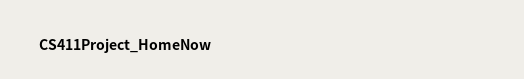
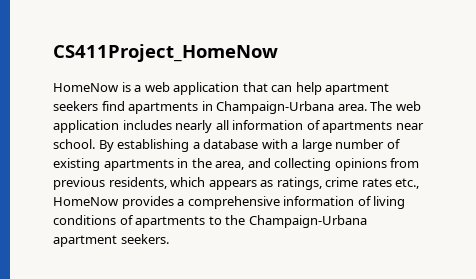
(211, 45) none -> [53,82,390,95] [53,101,421,114] [53,120,424,133] [53,139,401,152] [53,158,420,171] [53,177,420,190] [53,196,406,209] [53,215,367,228] [53,234,169,247] // HomeNow is a web application that can help apartment seekers find apartments in Champaign-Urbana area. The web application includes nearly all information of apartments near school. By establishing a database with a large number of existing apartments in the area, and collecting opinions from previous residents, which appears as ratings, crime rates etc., HomeNow provides a comprehensive information of living conditions of apartments to the Champaign-Urbana apartment seekers.

